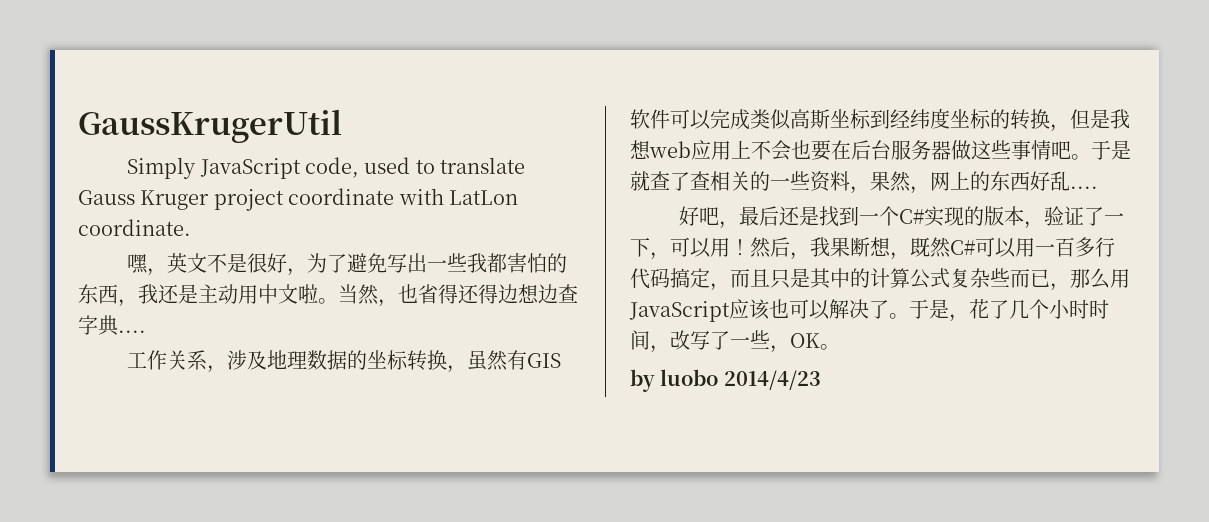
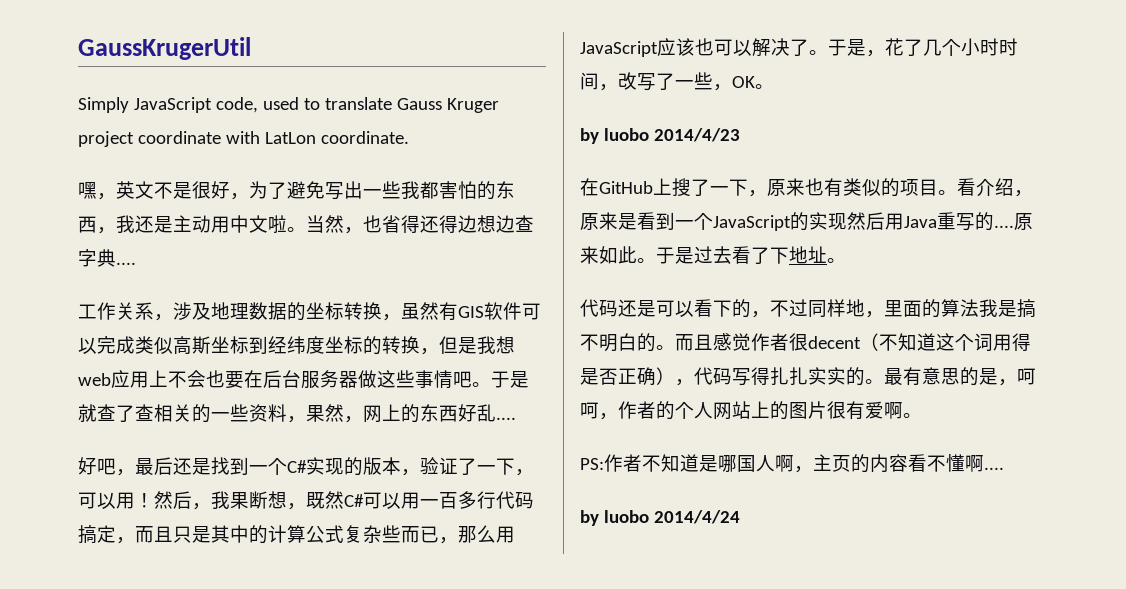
(821, 380) none -> [580,178,1033,197] [580,212,1033,231] [580,246,846,264] [580,299,1036,318] [580,333,1031,352] [580,367,1036,386] [580,401,922,420] [580,454,1004,473] [580,510,740,526] // 在GitHub上搜了一下，原来也有类似的项目。看介绍，原来是看到一个JavaScript的实现然后用Java重写的....原来如此。于是过去看了下地址。 // 代码还是可以看下的，不过同样地，里面的算法我是搞不明白的。而且感觉作者很decent（不知道这个词用得是否正确），代码写得扎扎实实的。最有意思的是，呵呵，作者的个人网站上的图片很有爱啊。 // PS:作者不知道是哪国人啊，主页的内容看不懂啊.... // by luobo 2014/4/24

